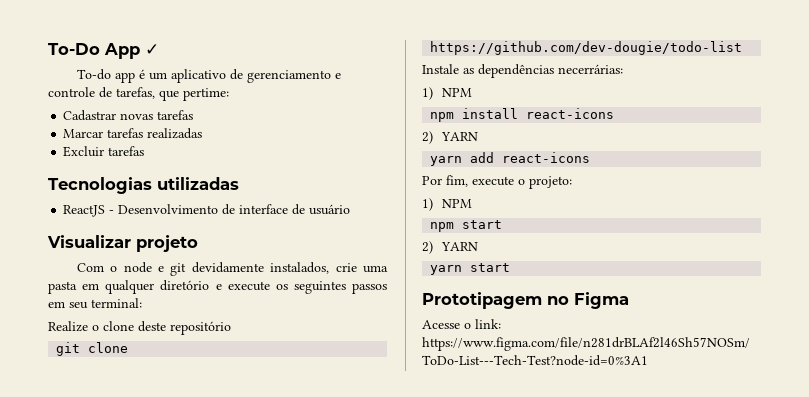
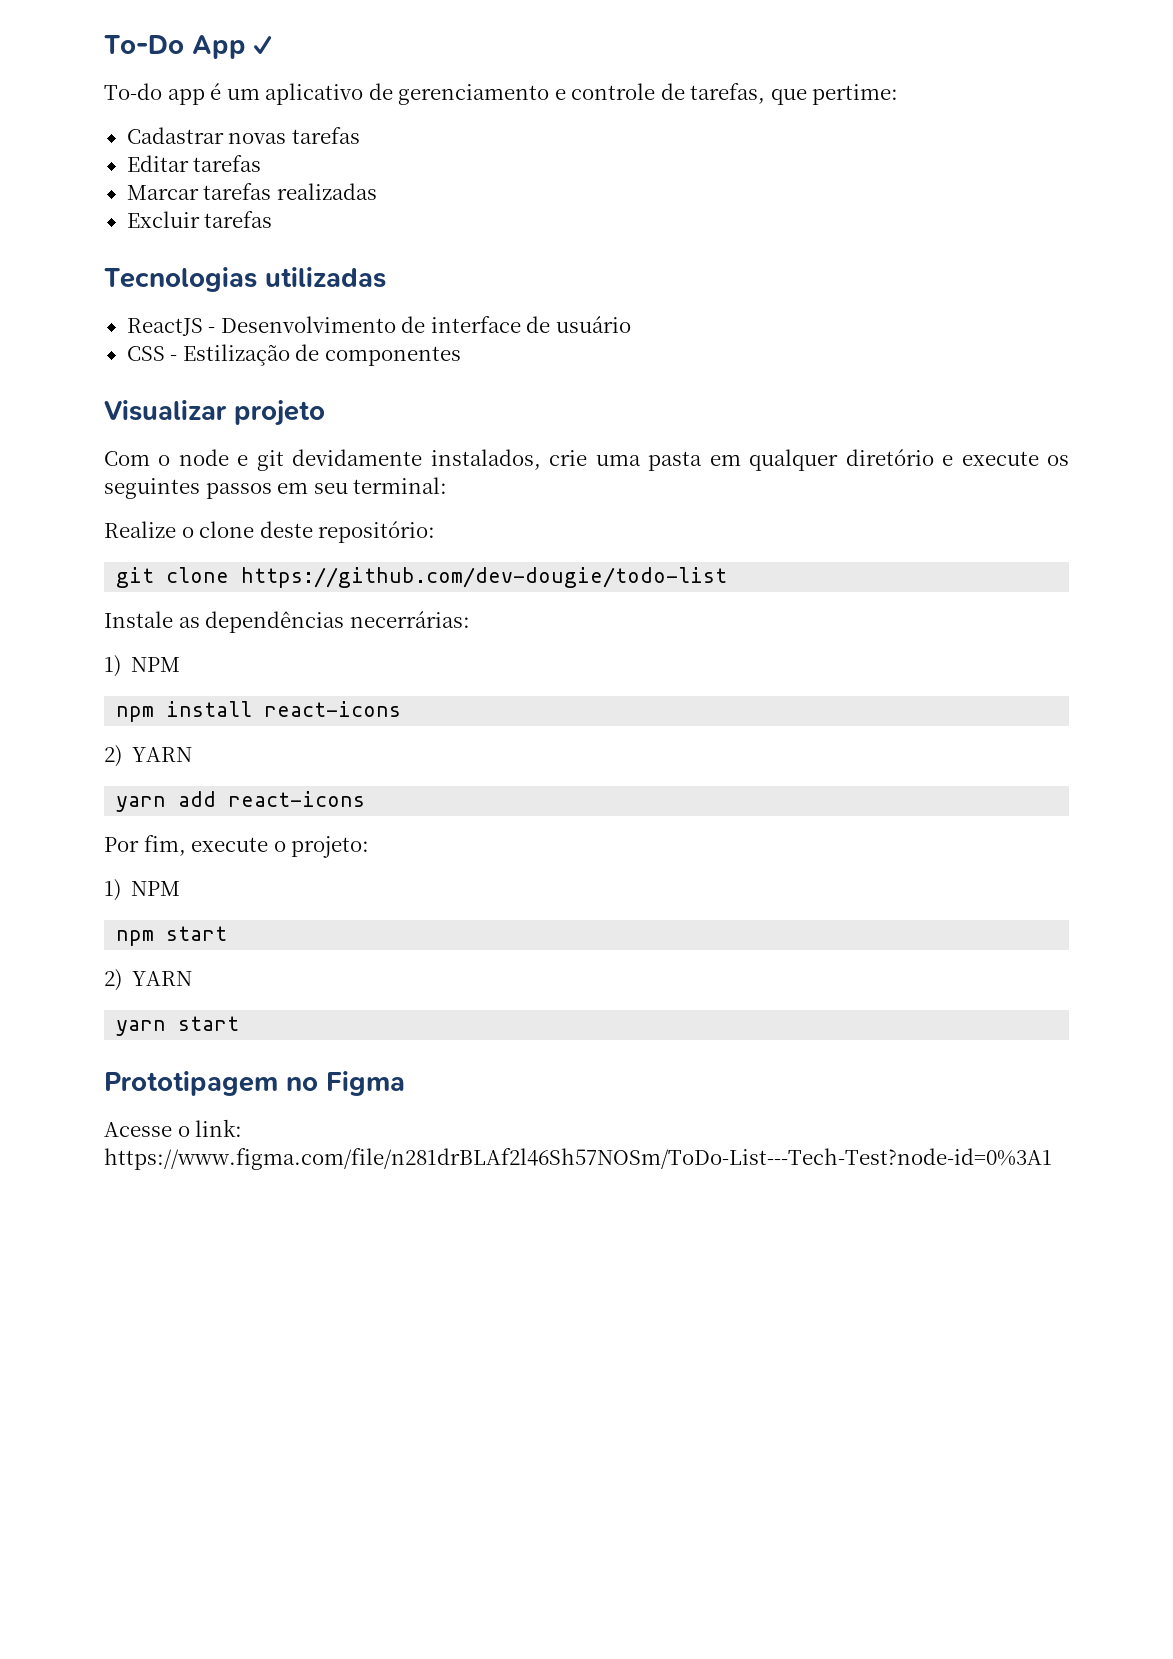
(194, 115) none -> [126,155,262,172] // Editar tarefas
(351, 209) none -> [126,344,461,366] // CSS - Estilização de componentes
[170,321,231,335] repositório -> [318,521,436,543] repositório:

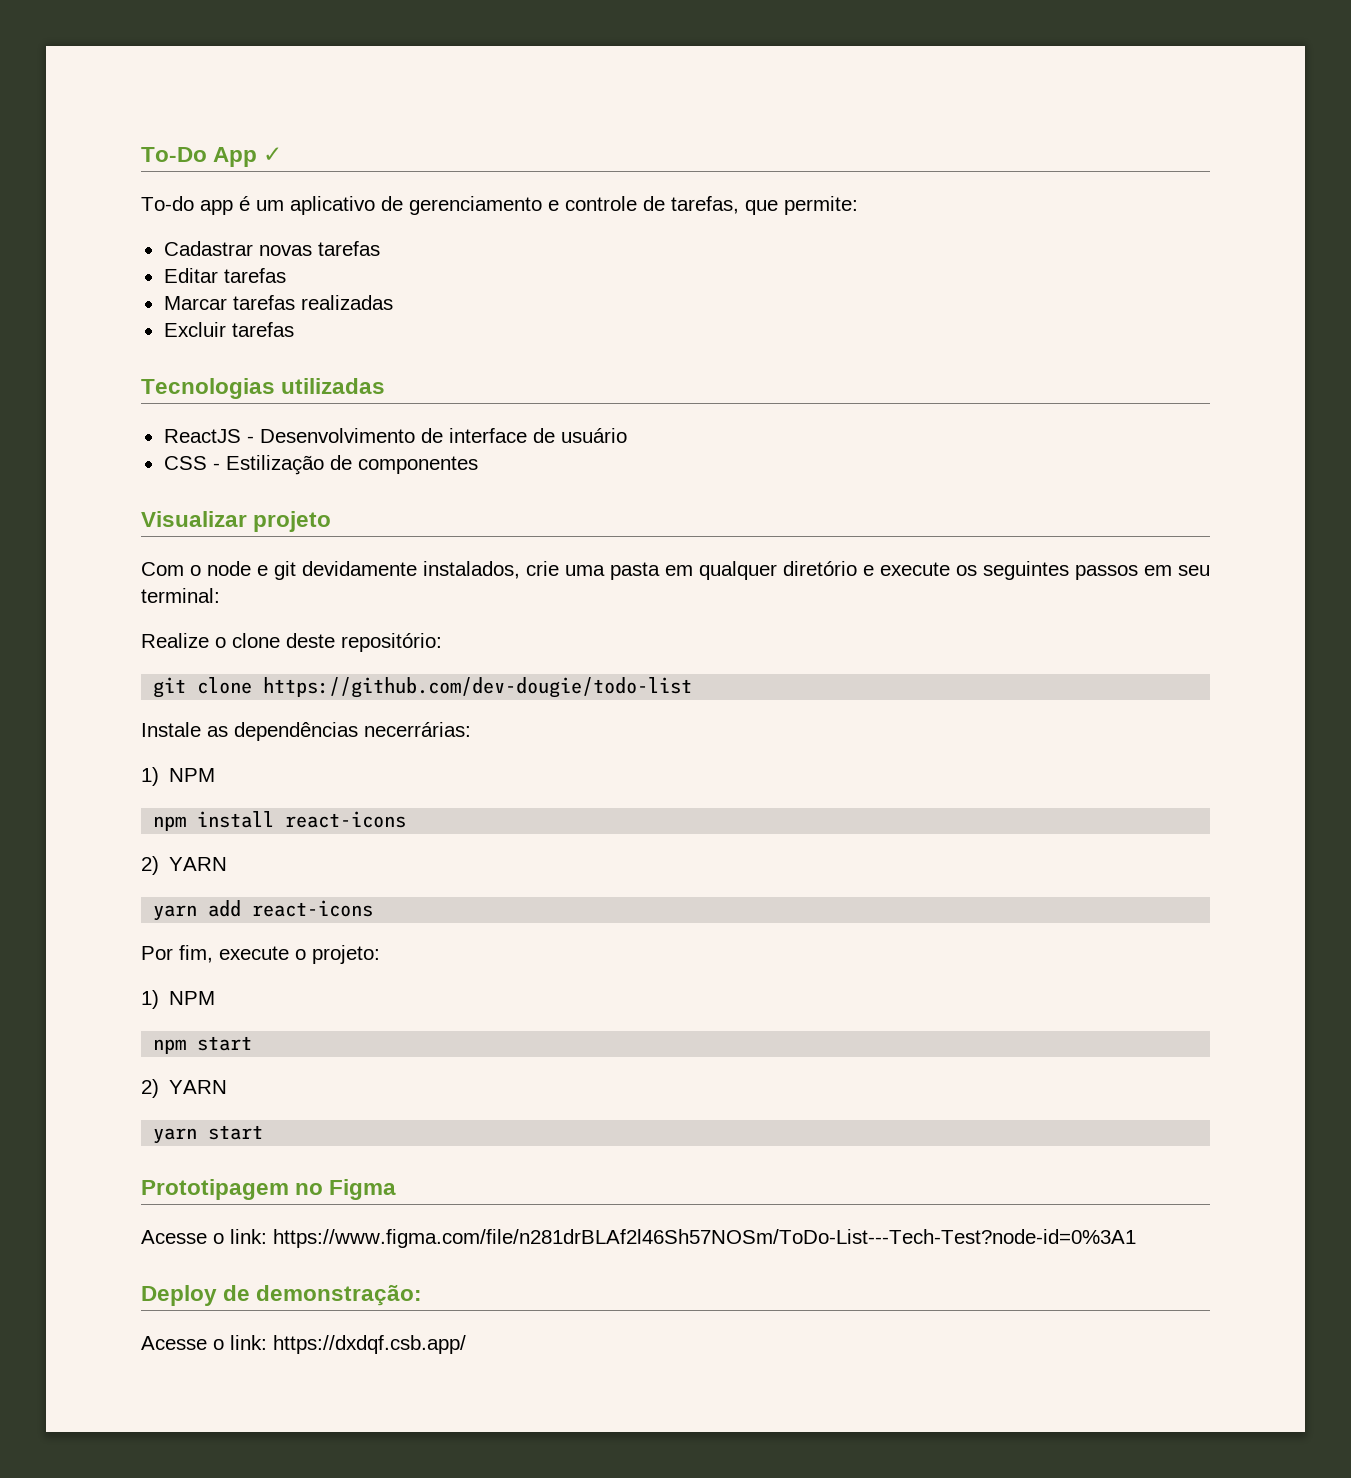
[812,84,899,105] pertime: -> [784,196,858,215] permite:
(1052, 1159) none -> [141,1285,423,1306] [141,1335,466,1354] // Deploy de demonstração: // Acesse o link: https://dxdqf.csb.app/

